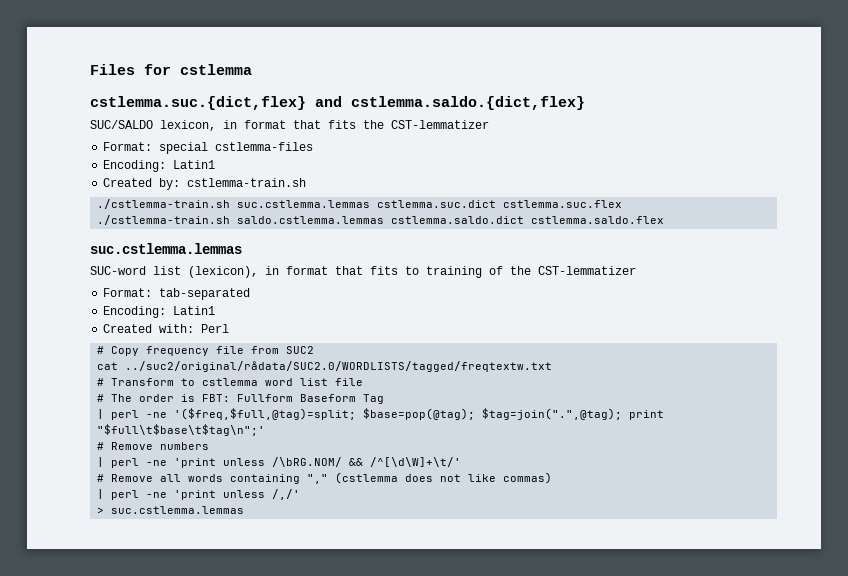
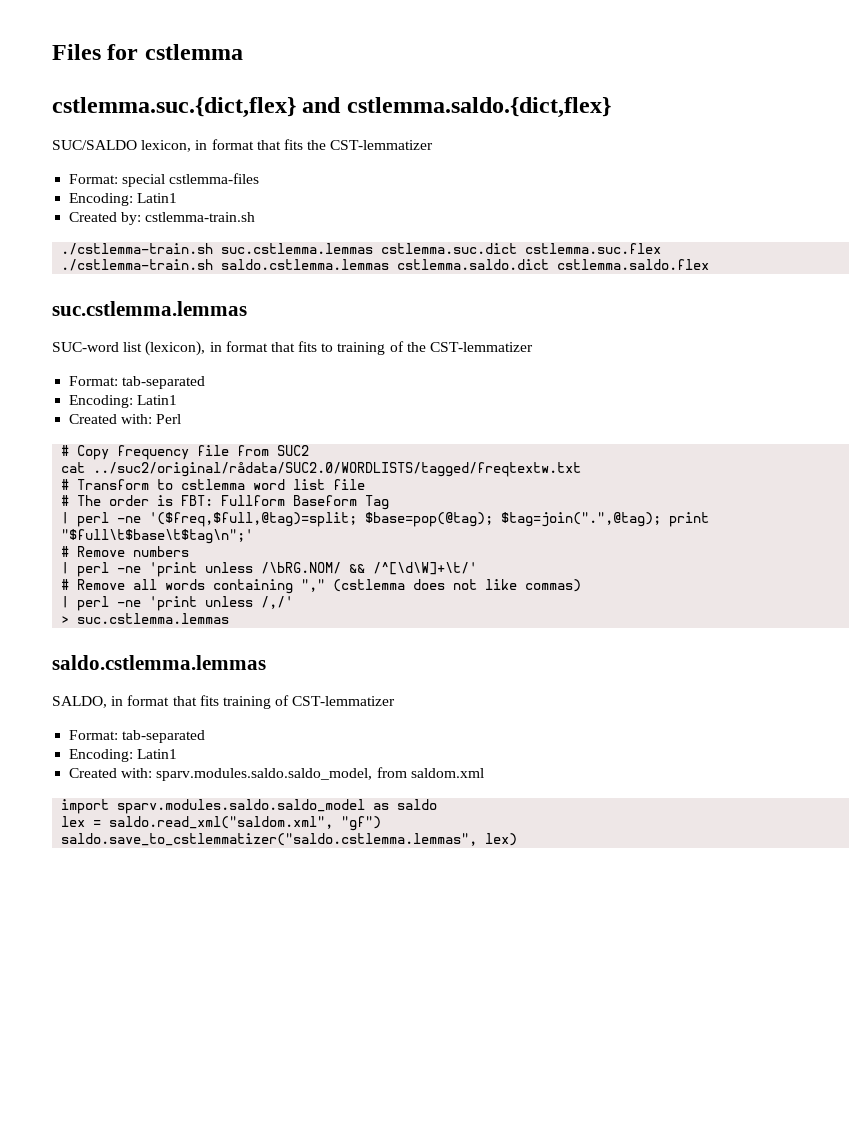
(245, 510) none -> [52,655,266,670] [52,695,396,709] [69,730,206,743] [69,749,178,762] [69,767,484,781] [61,799,438,814] [61,816,382,831] [61,833,518,846] // saldo.cstlemma.lemmas // SALDO, in format that fits training of CST-lemmatizer // Format: tab-separated // Encoding: Latin1 // Created with: sparv.modules.saldo.saldo_model, from saldom.xml // import sparv.modules.saldo.saldo_model as saldo // lex = saldo.read_xml("saldom.xml", "gf") // saldo.save_to_cstlemmatizer("saldo.cstlemma.lemmas", lex)

